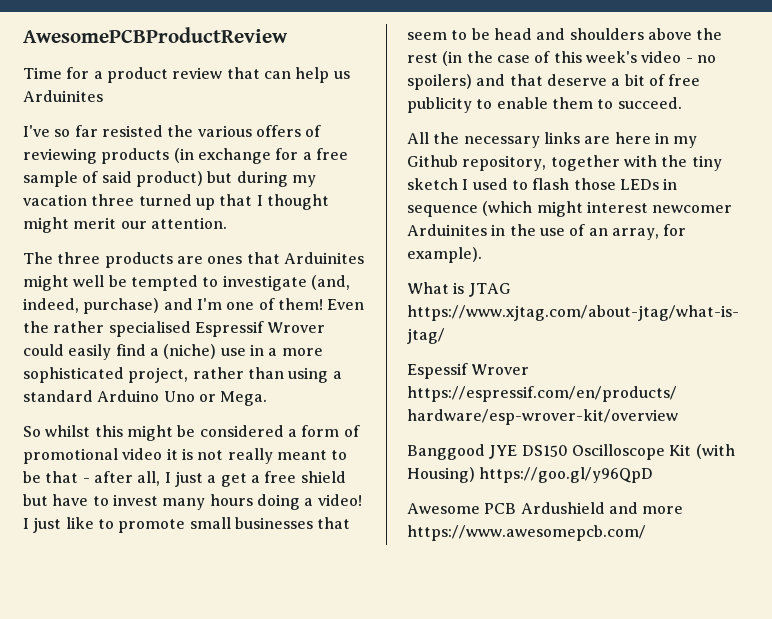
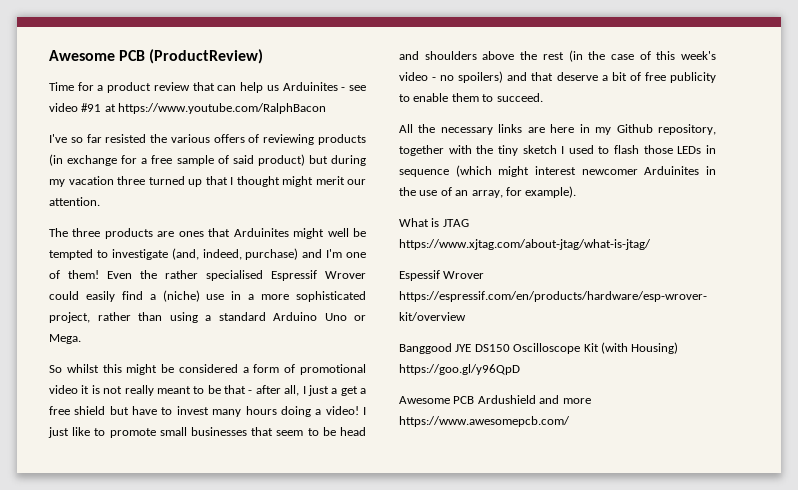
[23,27,288,43] AwesomePCBProductReview -> [49,49,264,64] Awesome PCB (ProductReview)
(103, 96) none -> [341,85,366,91] [49,103,327,114] - see video #91 at https://www.youtube.com/RalphBacon

